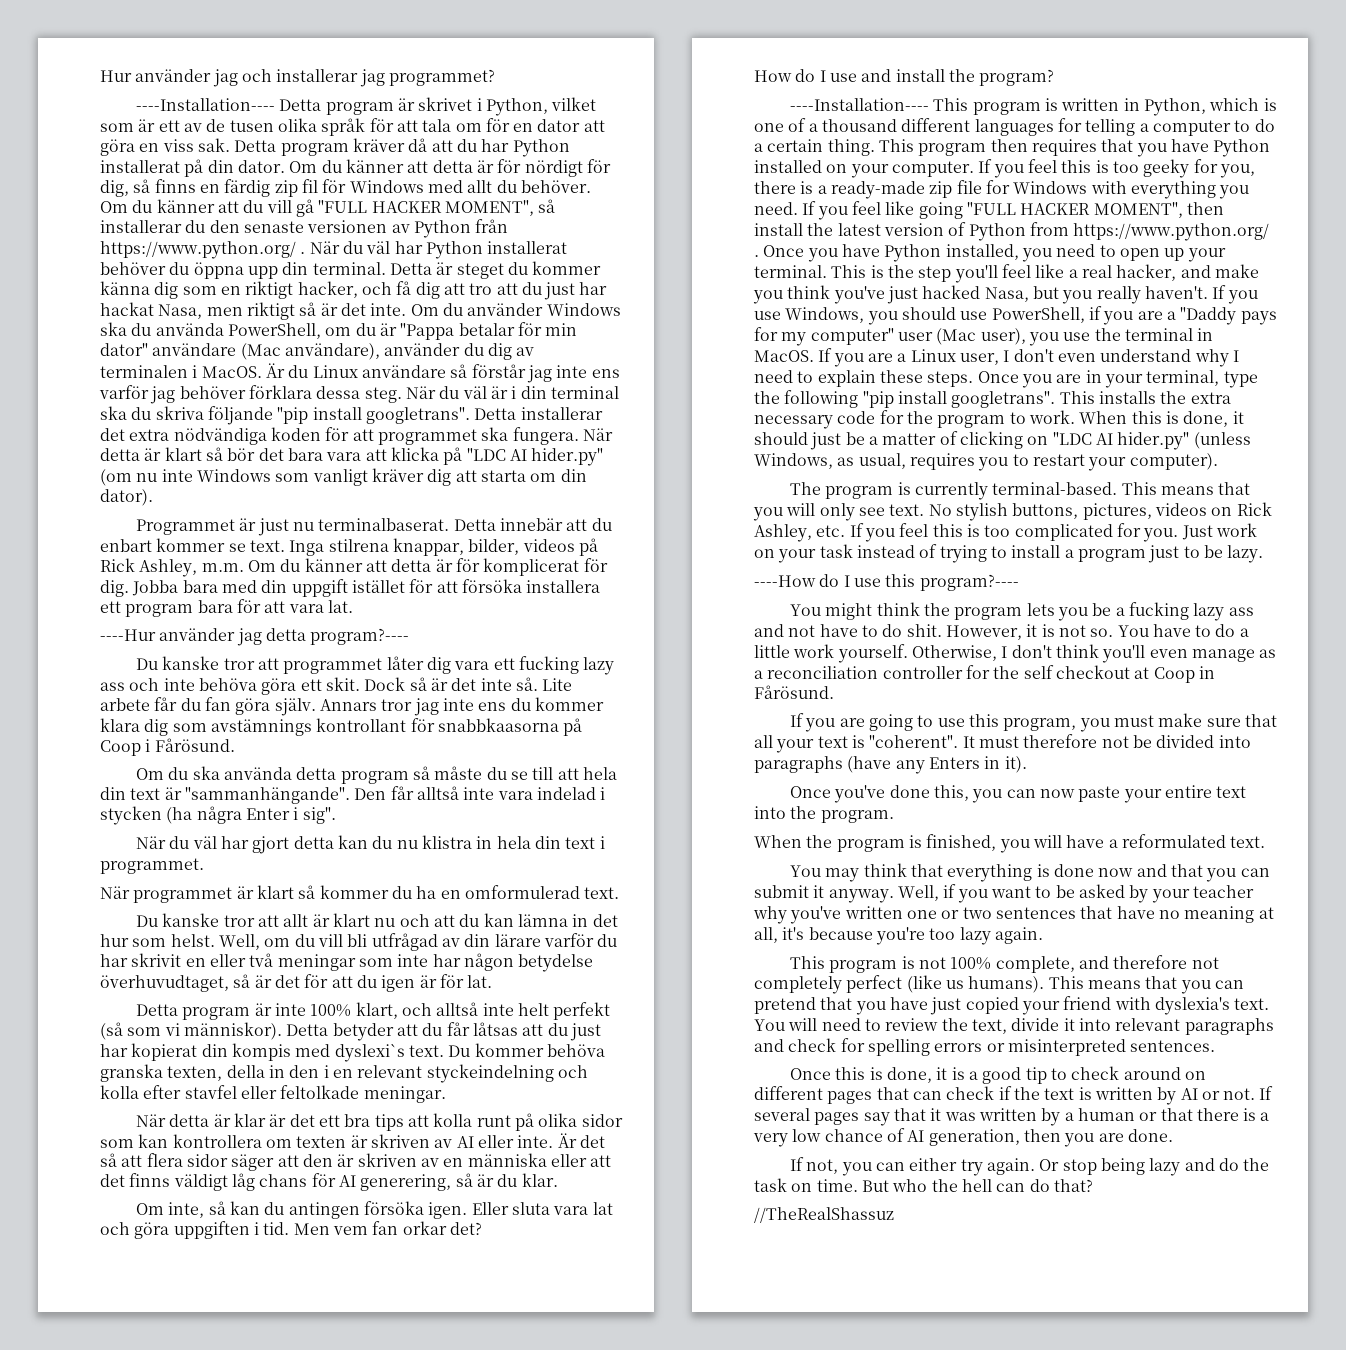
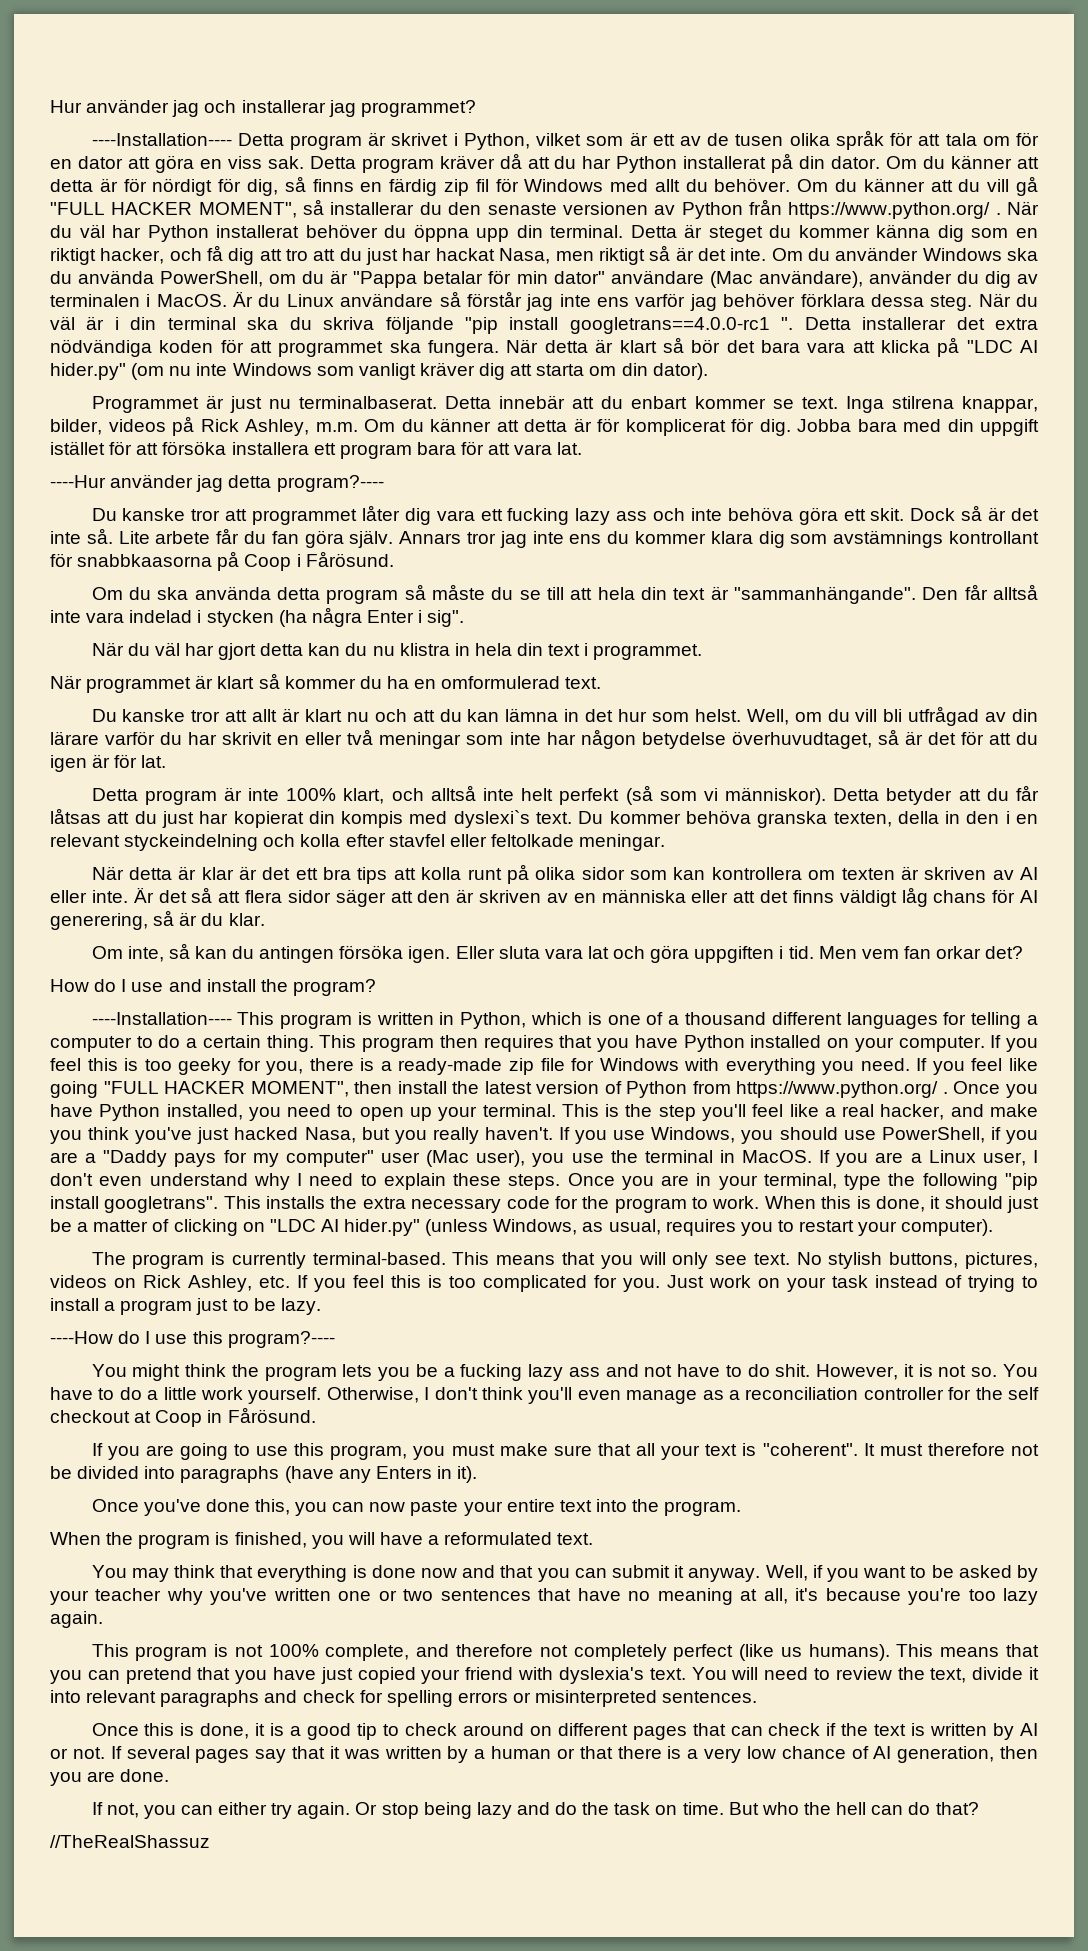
[365,407,470,424] googletrans". -> [569,317,794,334] googletrans==4.0.0-rc1 ".

